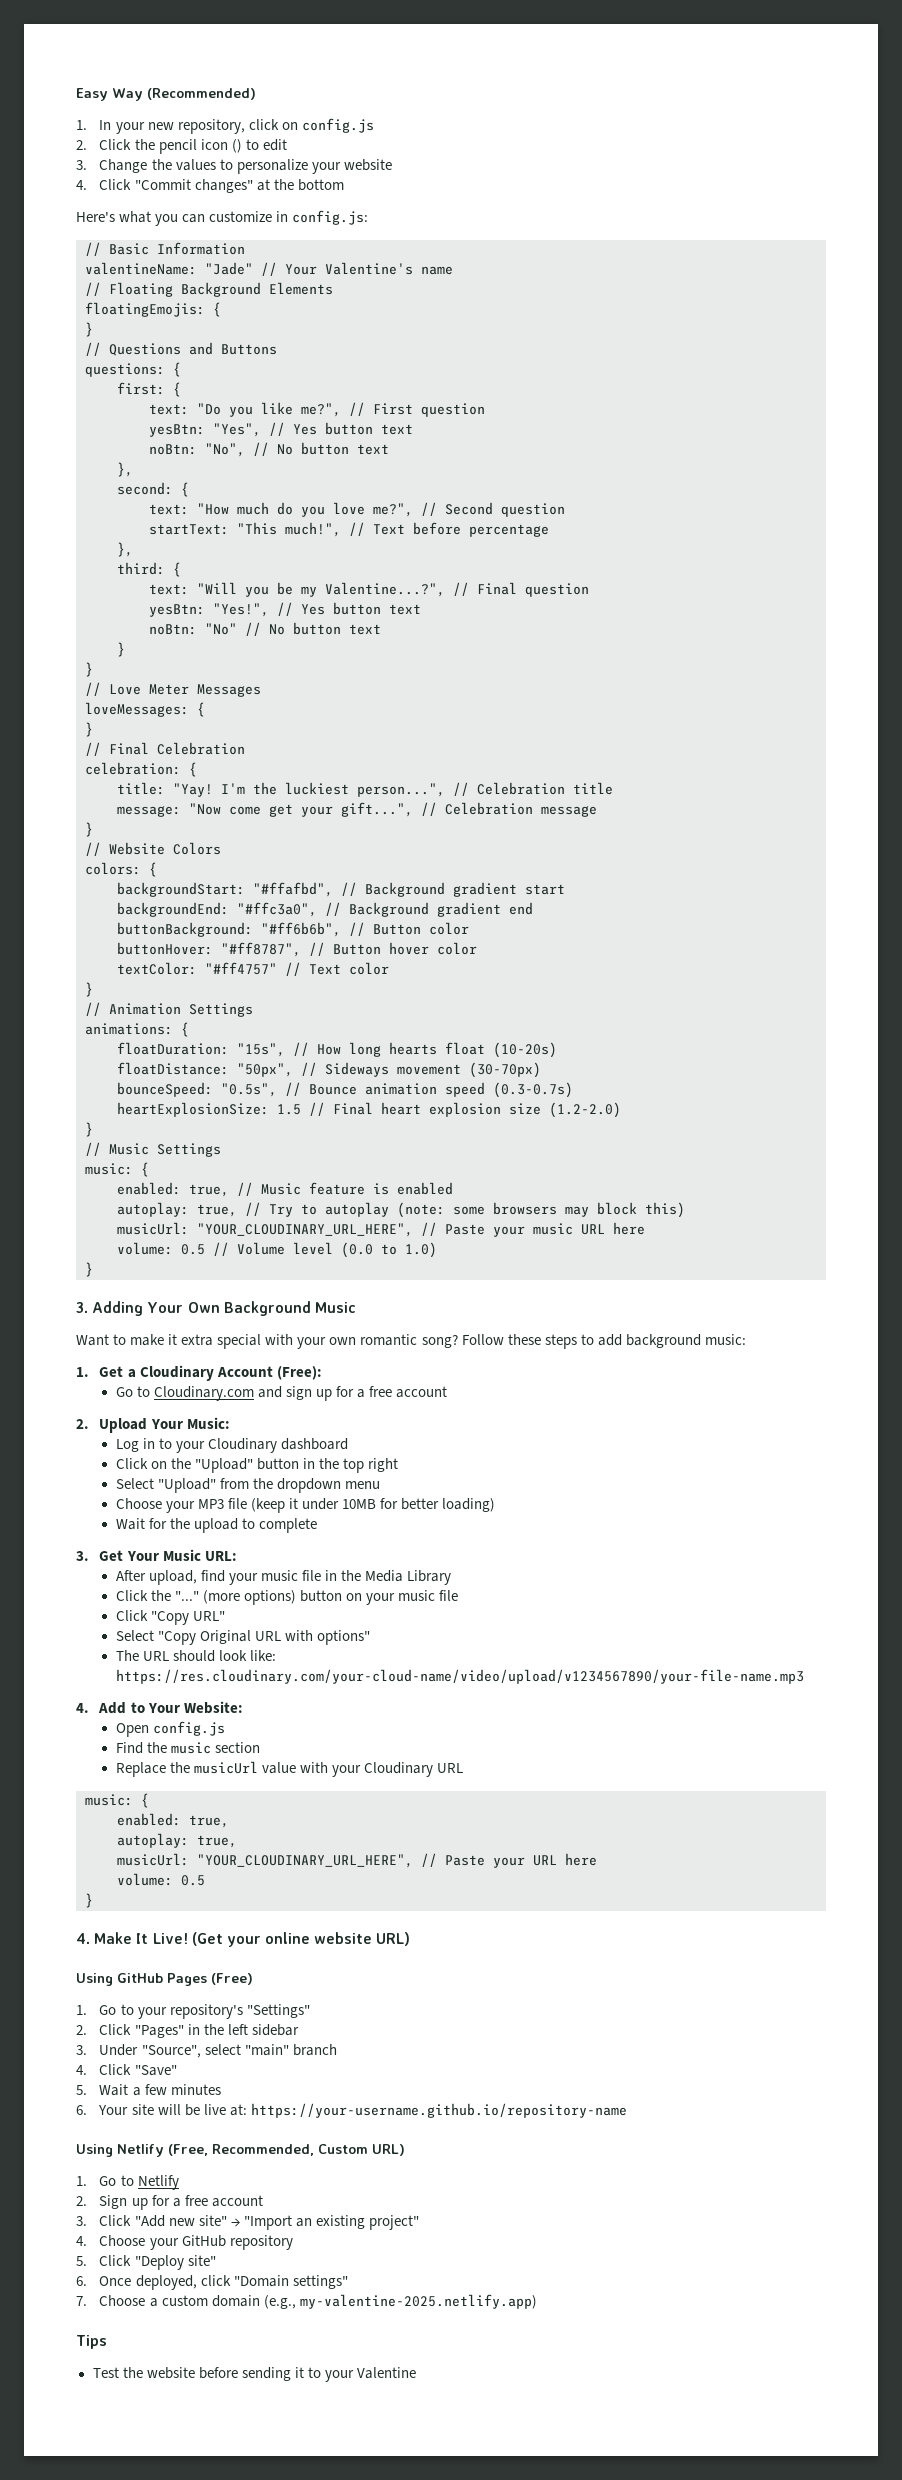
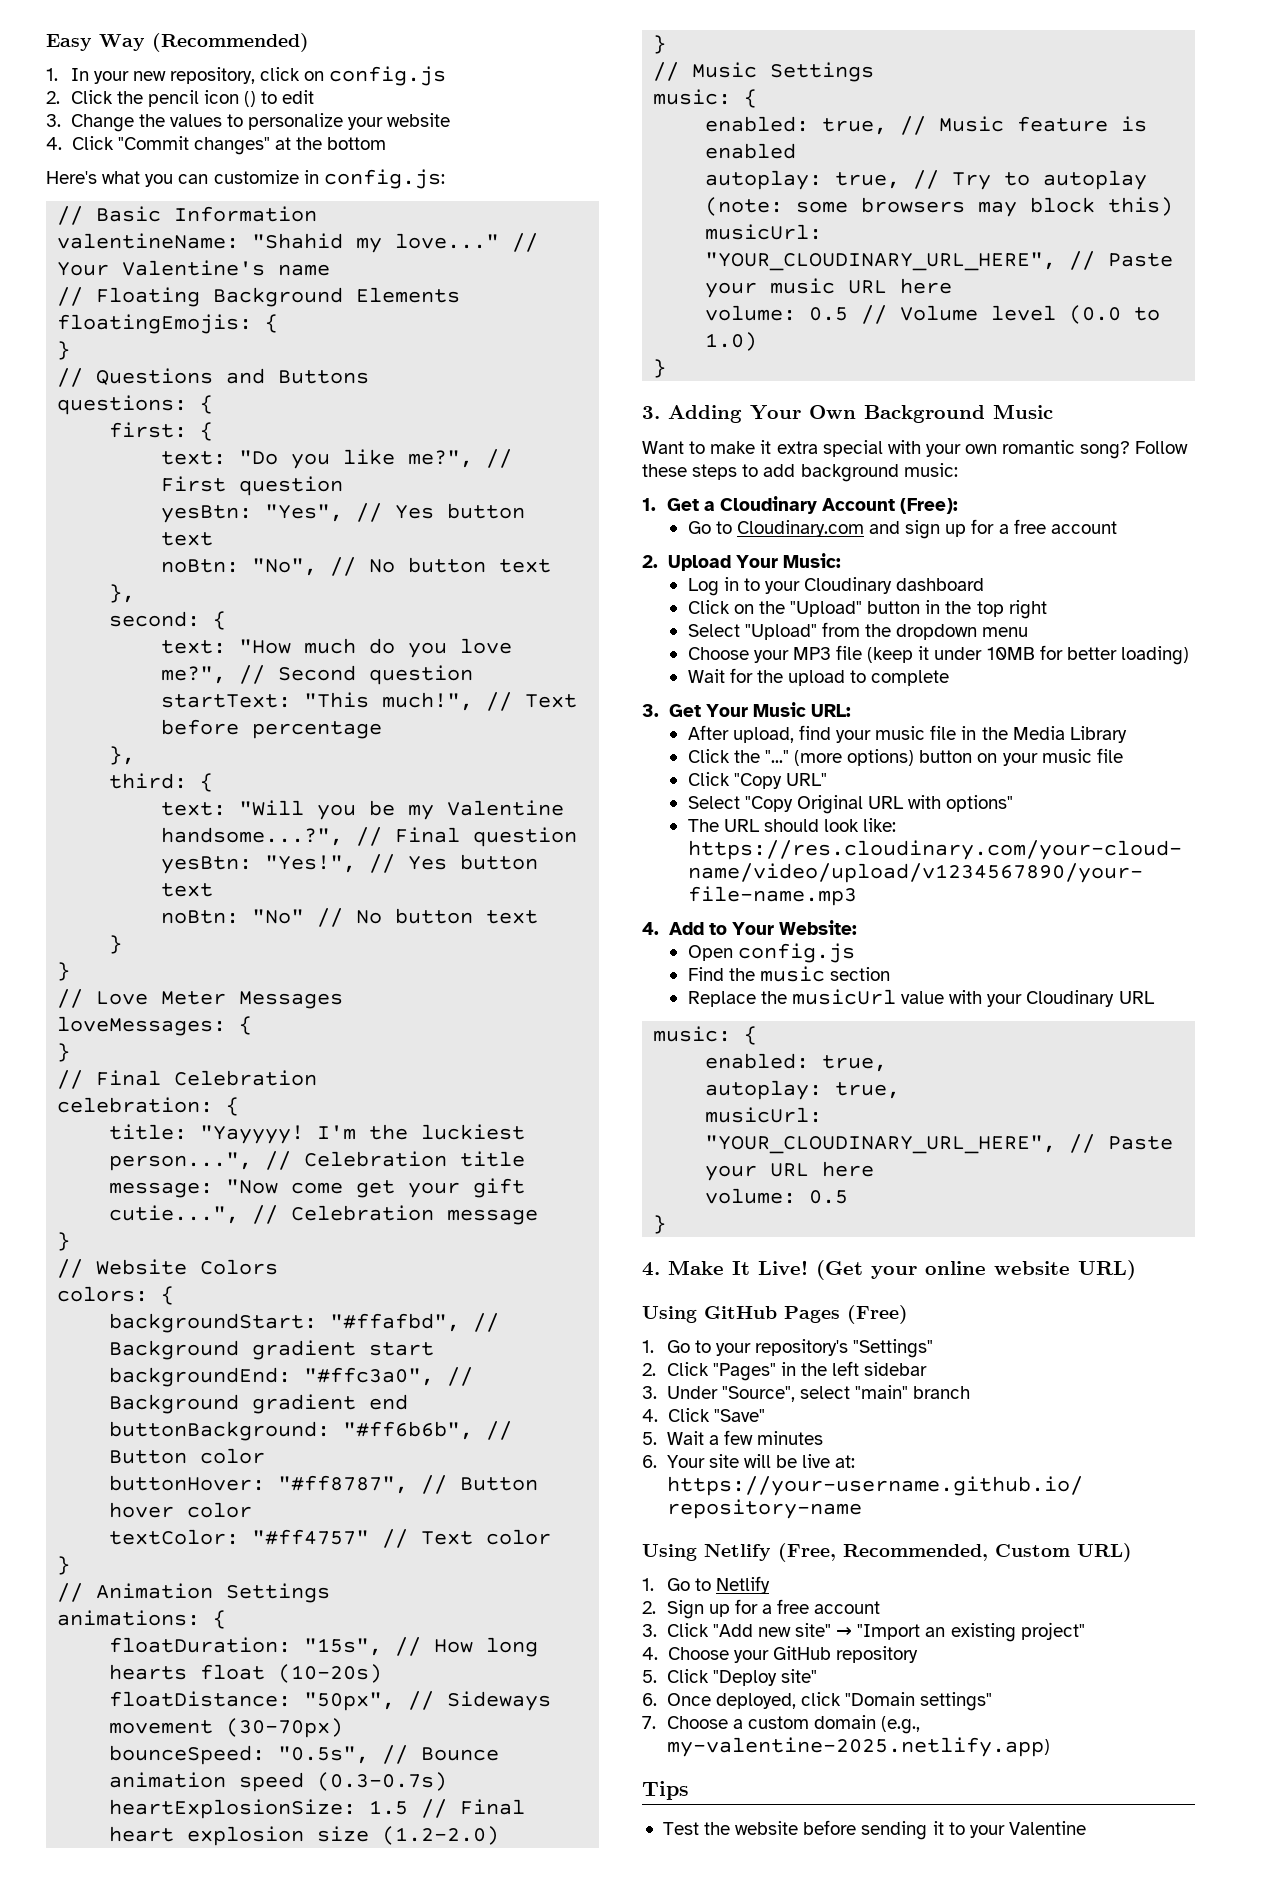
[205,262,253,275] "Jade" -> [252,233,500,253] "Shahid my love..."
[325,582,445,597] Valentine...?", -> [447,800,565,816] [161,827,344,846] Valentine handsome...?",
[173,783,213,797] "Yay! -> [200,1125,305,1144] "Yayyyy!
[341,802,413,817] gift...", -> [473,1178,526,1198] [109,1205,240,1224] gift cutie...",

